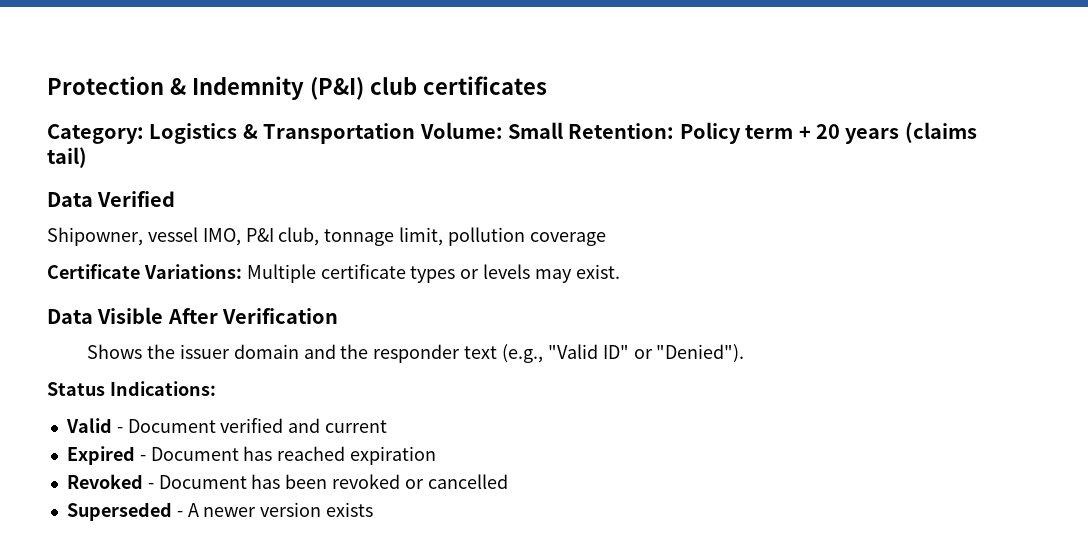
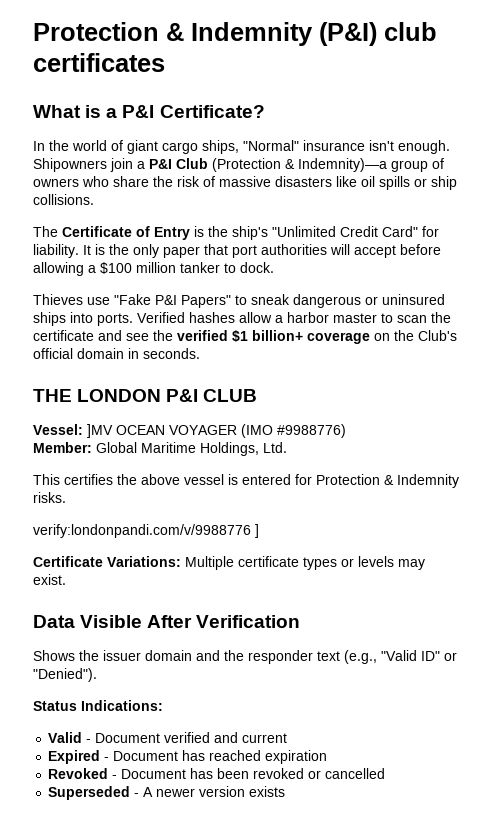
[47,122,977,144] [47,147,87,168] [47,191,176,207] [47,227,606,246] Category: Logistics & Transportation Volume: Small Retention: Policy term + 20 years (claims tail) // Data Verified // Shipowner, vessel IMO, P&I club, tonnage limit, pollution coverage -> [33,105,265,118] [33,140,450,154] [33,158,444,172] [33,176,457,190] [33,194,94,205] [33,226,439,240] [33,244,441,258] [33,262,274,276] [33,294,445,308] [33,312,451,326] [33,330,457,344] [33,348,200,359] [33,389,258,402] [33,424,346,438] [33,442,287,456] [33,474,459,488] [33,492,66,503] [33,524,259,538] What is a P&I Certificate? // In the world of giant cargo ships, "Normal" insurance isn't enough. Shipowners join a P&I Club (Protection & Indemnity)—a group of owners who share the risk of massive disasters like oil spills or ship collisions. // The Certificate of Entry is the ship's "Unlimited Credit Card" for liability. It is the only paper that port authorities will accept before allowing a $100 million tanker to dock. // Thieves use "Fake P&I Papers" to sneak dangerous or uninsured ships into ports. Verified hashes allow a harbor master to scan the certificate and see the verified $1 billion+ coverage on the Club's official domain in seconds. // THE LONDON P&I CLUB // Vessel: ]MV OCEAN VOYAGER (IMO #9988776) // Member: Global Maritime Holdings, Ltd. // This certifies the above vessel is entered for Protection & Indemnity risks. // verify:londonpandi.com/v/9988776 ]

